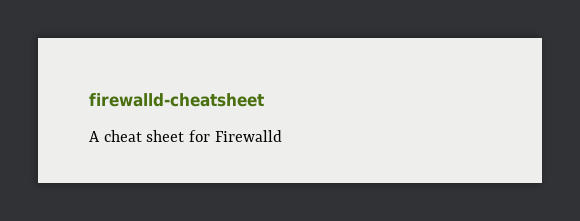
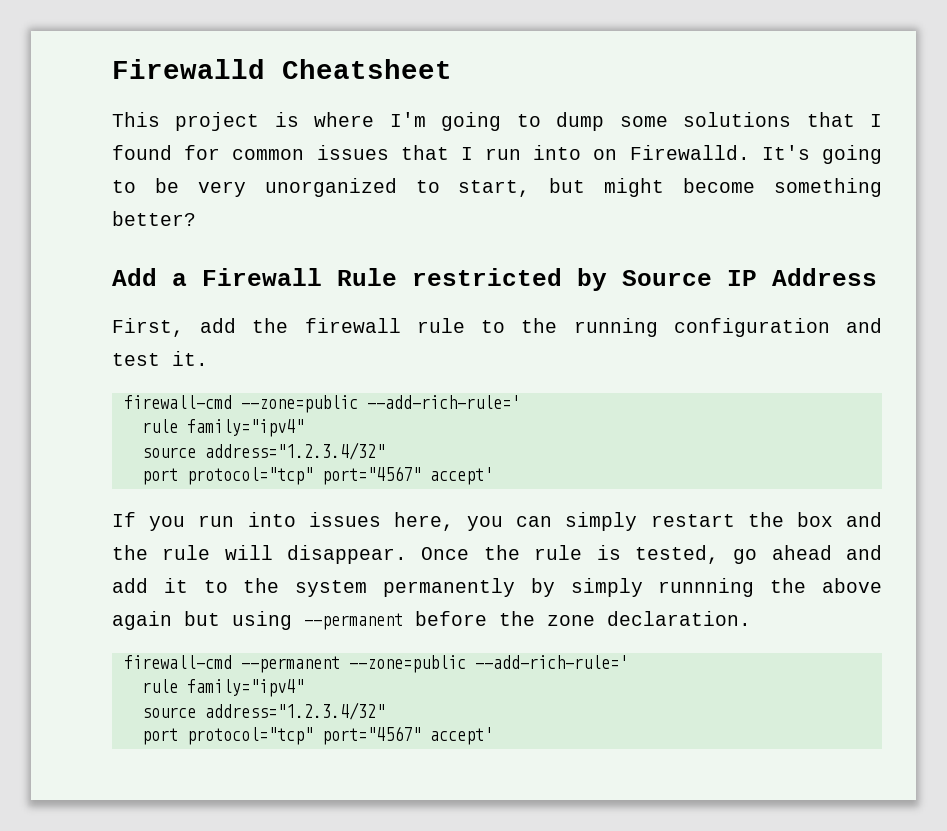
[89,93,264,107] [89,130,282,142] firewalld-cheatsheet // A cheat sheet for Firewalld -> [112,59,452,79] [112,112,882,131] [112,145,882,164] [112,178,883,197] [112,211,196,226] [112,268,877,291] [112,318,882,337] [112,351,208,366] [123,395,520,413] [141,419,304,437] [141,442,385,460] [141,466,493,485] [112,512,882,531] [112,545,883,564] [112,578,882,597] [112,611,751,630] [123,655,628,673] [141,679,304,697] [141,702,385,720] [141,726,493,745] Firewalld Cheatsheet // This project is where I'm going to dump some solutions that I found for common issues that I run into on Firewalld. It's going to be very unorganized to start, but might become something better? // Add a Firewall Rule restricted by Source IP Address // First, add the firewall rule to the running configuration and test it. // firewall-cmd --zone=public --add-rich-rule=' // rule family="ipv4" // source address="1.2.3.4/32" // port protocol="tcp" port="4567" accept' // If you run into issues here, you can simply restart the box and the rule will disappear. Once the rule is tested, go ahead and add it to the system permanently by simply runnning the above again but using --permanent before the zone declaration. // firewall-cmd --permanent --zone=public --add-rich-rule=' // rule family="ipv4" // source address="1.2.3.4/32" // port protocol="tcp" port="4567" accept'

